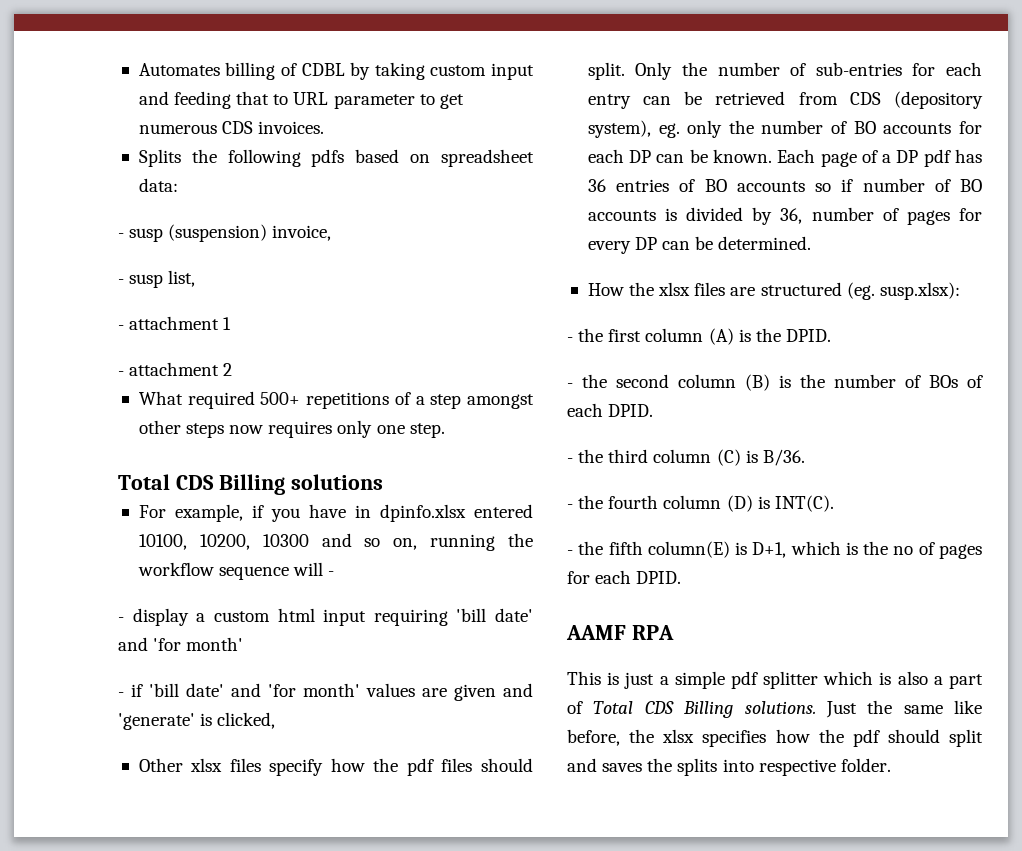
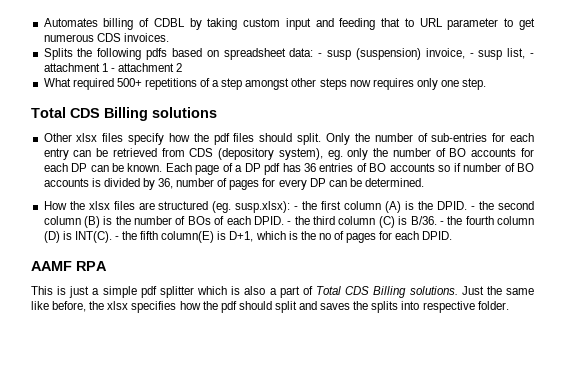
(178, 185) // -> (314, 52) none
(332, 233) // -> (465, 53) none
(196, 278) // -> (526, 53) none
(232, 323) // -> (108, 67) none
[138,504,534,522] [138,533,533,551] [137,562,335,580] [118,608,533,626] [118,637,244,651] [118,683,533,701] [118,712,276,730] // For example, if you have in dpinfo.xlsx entered 10100, 10200, 10300 and so on, running the workflow sequence will - // - display a custom html input requiring 'bill date' and 'for month' // - if 'bill date' and 'for month' values are given and 'generate' is clicked, -> (217, 112) none
(960, 291) // -> (291, 207) none
(831, 335) // -> (468, 205) none
(654, 410) // -> (284, 220) none
(805, 457) // -> (437, 220) none
(834, 503) // -> (112, 237) none

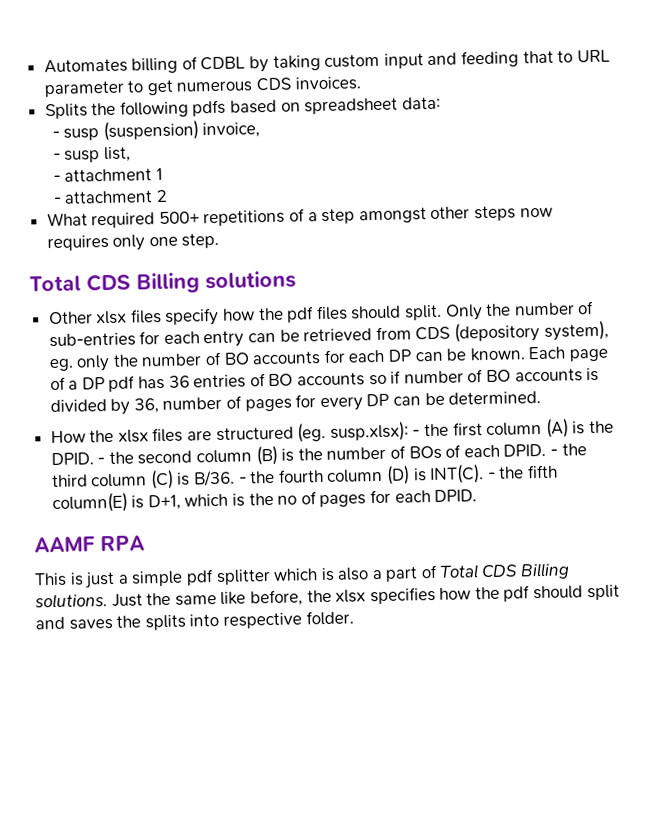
(314, 52) none -> (441, 103) //
(465, 53) none -> (261, 130) //
(526, 53) none -> (131, 154) //
(108, 67) none -> (163, 174) //

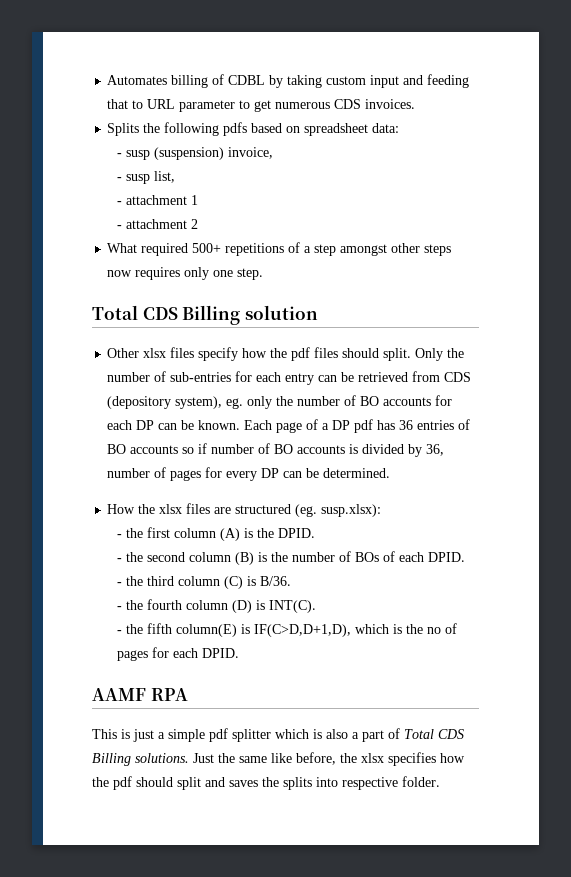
[205,270,296,290] solutions -> [244,305,318,320] solution
(409, 431) none -> (382, 510) //
(94, 459) none -> (315, 533) //
(547, 450) none -> (465, 557) //
(236, 478) none -> (291, 581) //
(485, 474) none -> (316, 606) //
[147,494,181,511] D+1, -> [253,624,351,637] IF(C>D,D+1,D),

